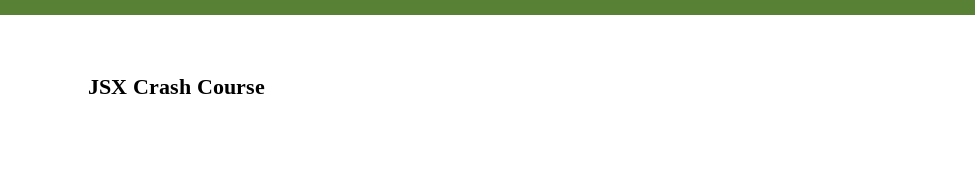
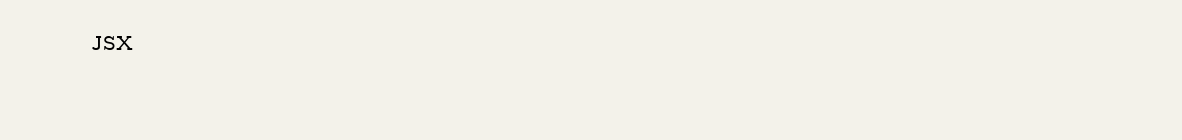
[133,79,265,94] Crash Course -> (133, 43) none

